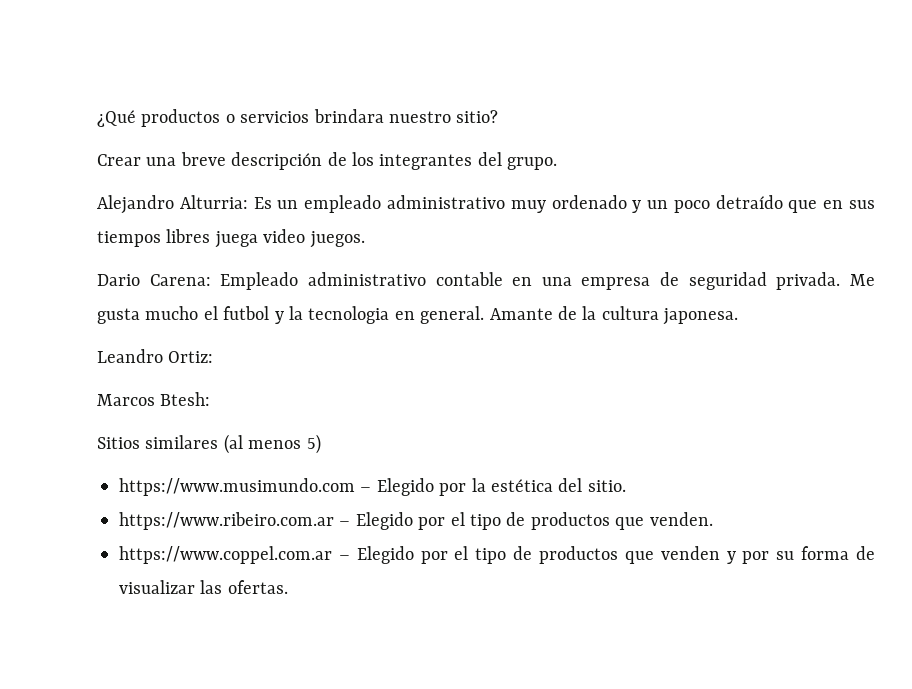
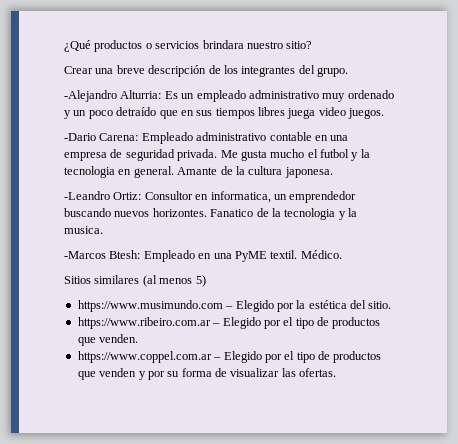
[97,195,174,214] Alejandro -> [64,90,117,102] -Alejandro
[97,274,140,286] Dario -> [64,133,96,141] -Dario
[97,349,163,363] Leandro -> [64,191,110,200] -Leandro
[97,392,211,406] // Marcos Btesh: -> [144,191,357,203] [64,208,357,220] [64,226,103,234] [64,250,342,262] Consultor en informatica, un emprendedor buscando nuevos horizontes. Fanatico de la tecnologia y la musica. // -Marcos Btesh: Empleado en una PyME textil. Médico.

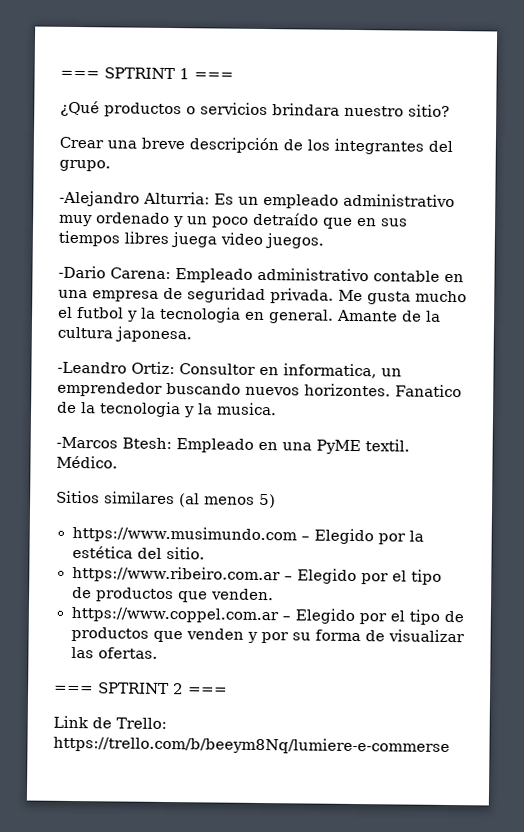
(64, 46) none -> [60,67,234,80] === SPTRINT 1 === //
(337, 372) none -> [54,682,228,695] [53,715,167,730] [53,735,450,756] // === SPTRINT 2 === // Link de Trello: https://trello.com/b/beeym8Nq/lumiere-e-commerse

